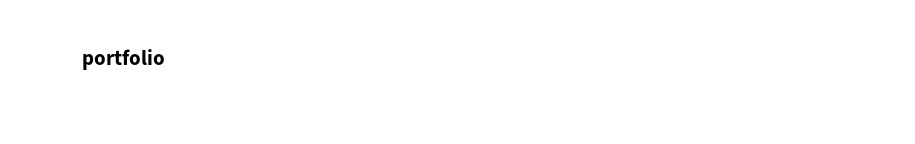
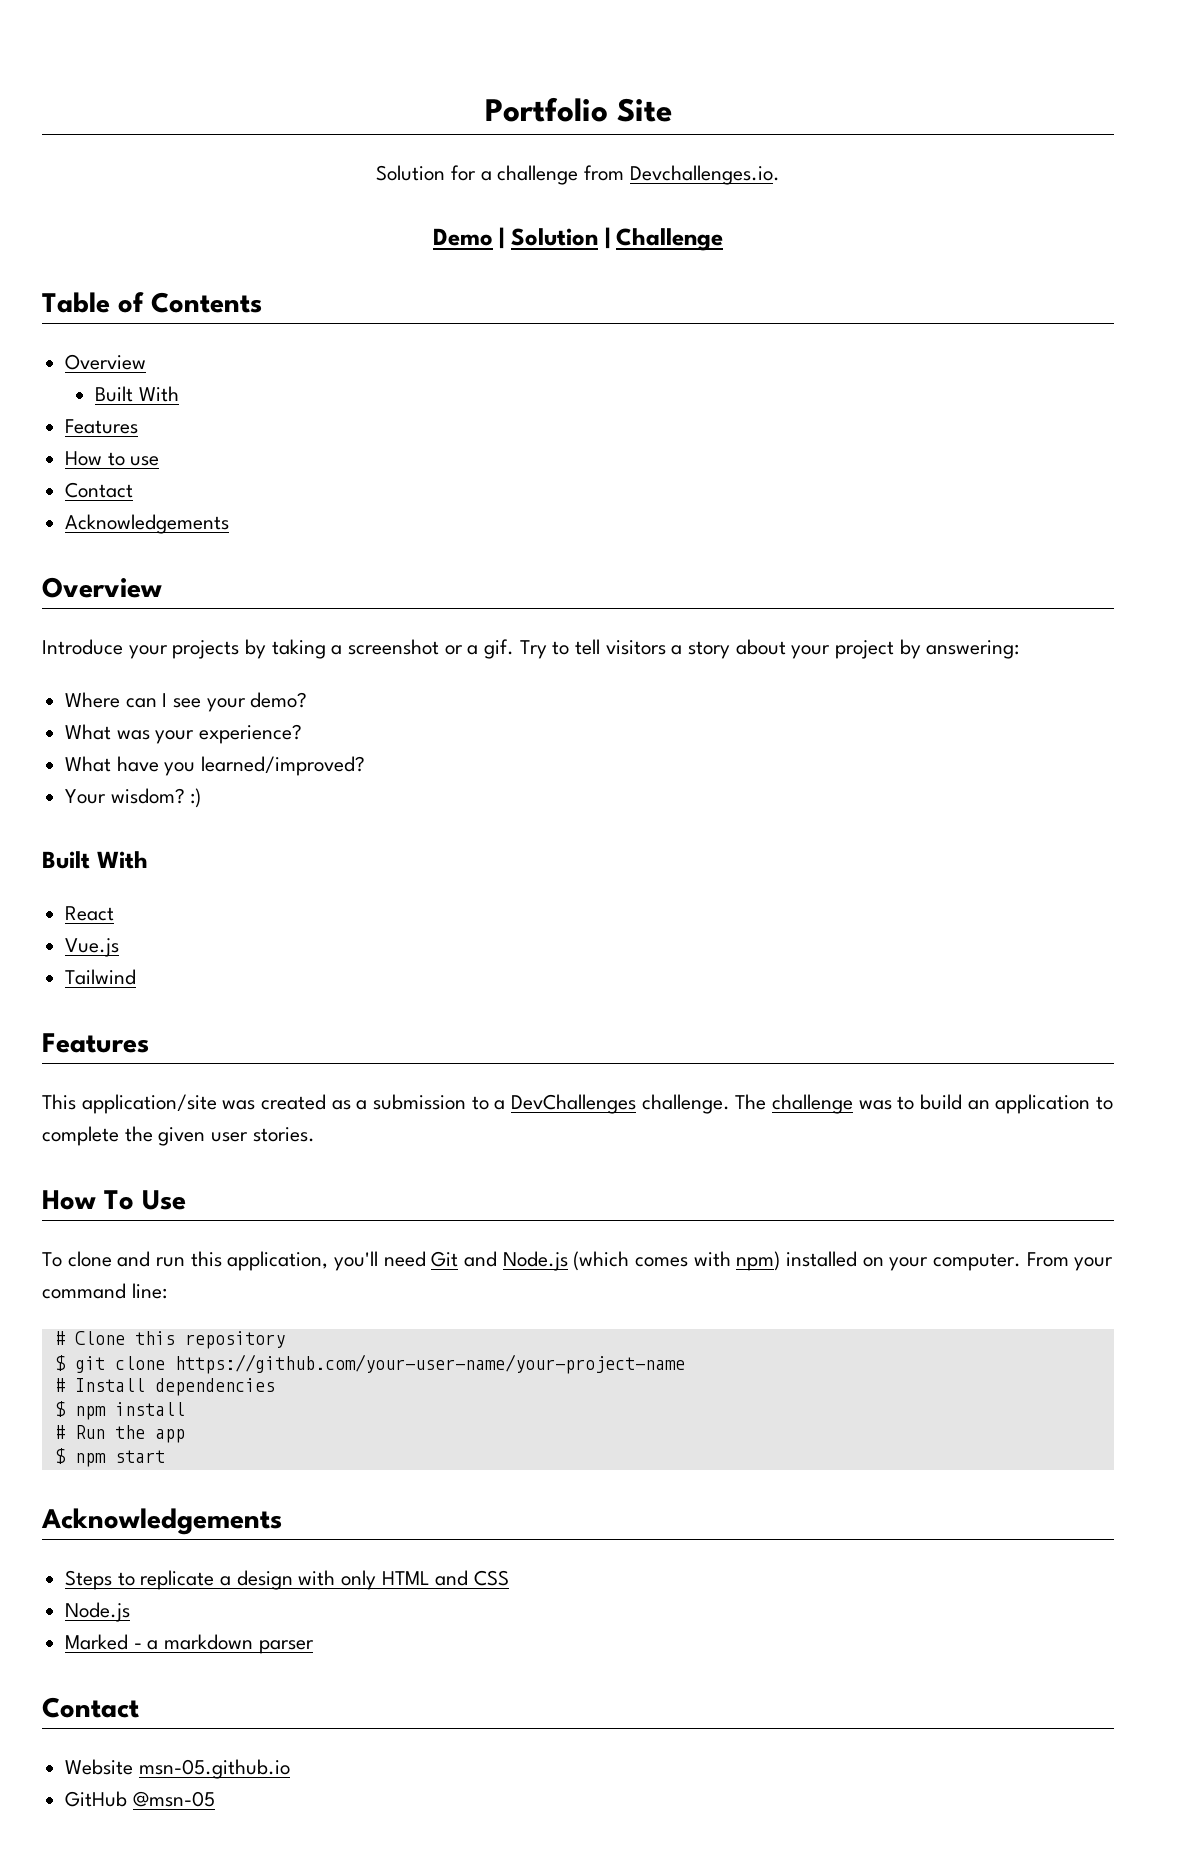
[82,49,165,70] portfolio -> [484,97,672,122] [376,165,780,185] [432,227,724,251] [42,292,262,313] [65,354,147,370] [95,386,179,402] [65,419,139,434] [65,451,160,466] [65,482,134,498] [65,514,230,534] [42,577,162,598] [42,639,1020,659] [65,692,308,712] [65,724,303,744] [65,756,366,776] [65,788,202,808] [42,851,148,869] [65,906,115,921] [65,938,120,957] [65,969,137,985] [42,1033,149,1053] [42,1094,1114,1114] [42,1126,315,1146] [42,1190,186,1210] [42,1251,1114,1271] [42,1283,167,1299] [54,1331,285,1349] [54,1354,685,1374] [54,1378,275,1396] [54,1401,185,1420] [54,1425,185,1443] [54,1448,165,1467] [41,1508,282,1535] [65,1570,510,1590] [65,1602,131,1622] [65,1634,314,1654] [42,1697,139,1718] [65,1759,290,1779] [65,1791,215,1807] Portfolio Site // Solution for a challenge from Devchallenges.io. // Demo | Solution | Challenge // Table of Contents // Overview // Built With // Features // How to use // Contact // Acknowledgements // Overview // Introduce your projects by taking a screenshot or a gif. Try to tell visitors a story about your project by answering: // Where can I see your demo? // What was your experience? // What have you learned/improved? // Your wisdom? :) // Built With // React // Vue.js // Tailwind // Features // This application/site was created as a submission to a DevChallenges challenge. The challenge was to build an application to complete the given user stories. // How To Use // To clone and run this application, you'll need Git and Node.js (which comes with npm) installed on your computer. From your command line: // # Clone this repository // $ git clone https://github.com/your-user-name/your-project-name // # Install dependencies // $ npm install // # Run the app // $ npm start // Acknowledgements // Steps to replicate a design with only HTML and CSS // Node.js // Marked - a markdown parser // Contact // Website msn-05.github.io // GitHub @msn-05

